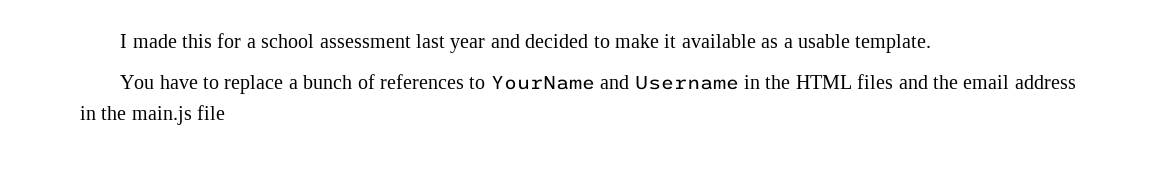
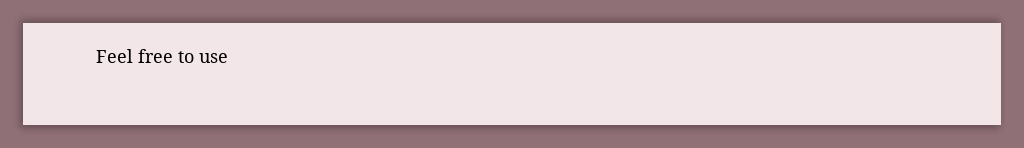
[120,33,932,53] [120,74,1076,94] [80,105,226,125] I made this for a school assessment last year and decided to make it available as a usable template. // You have to replace a bunch of references to YourName and Username in the HTML files and the email address in the main.js file -> [96,49,228,63] Feel free to use

